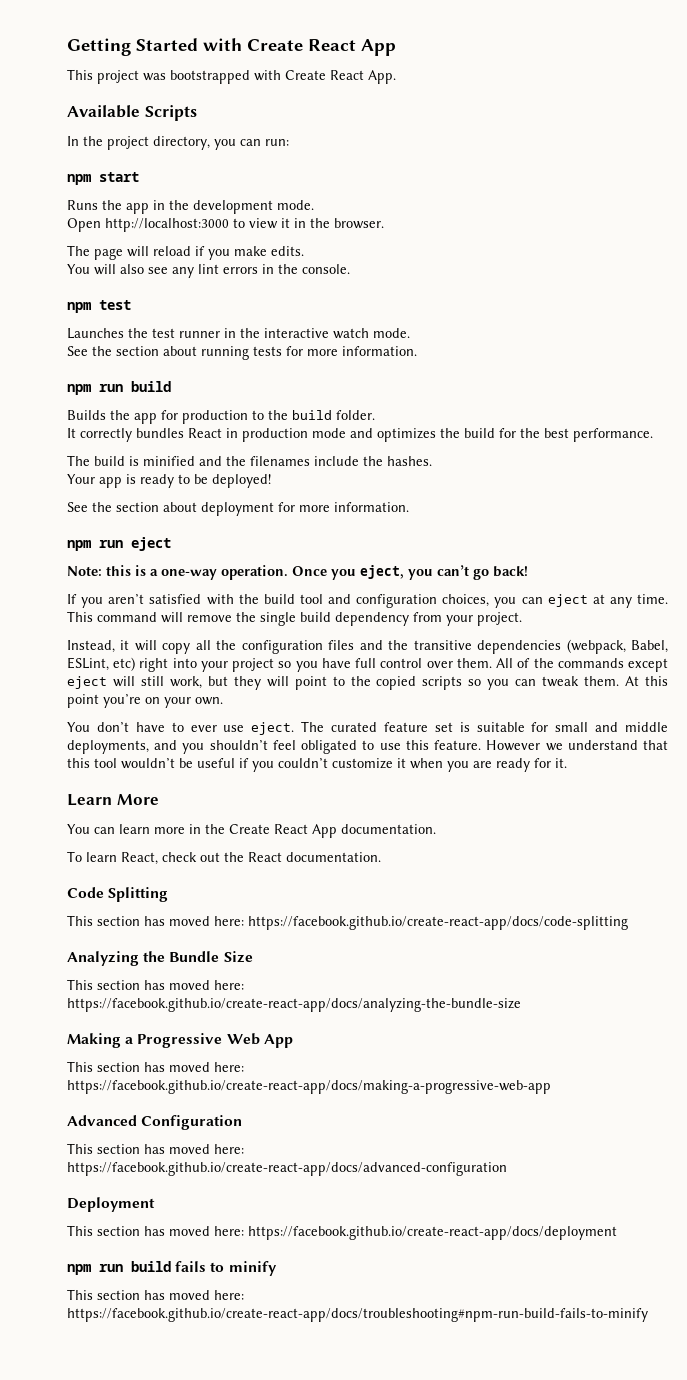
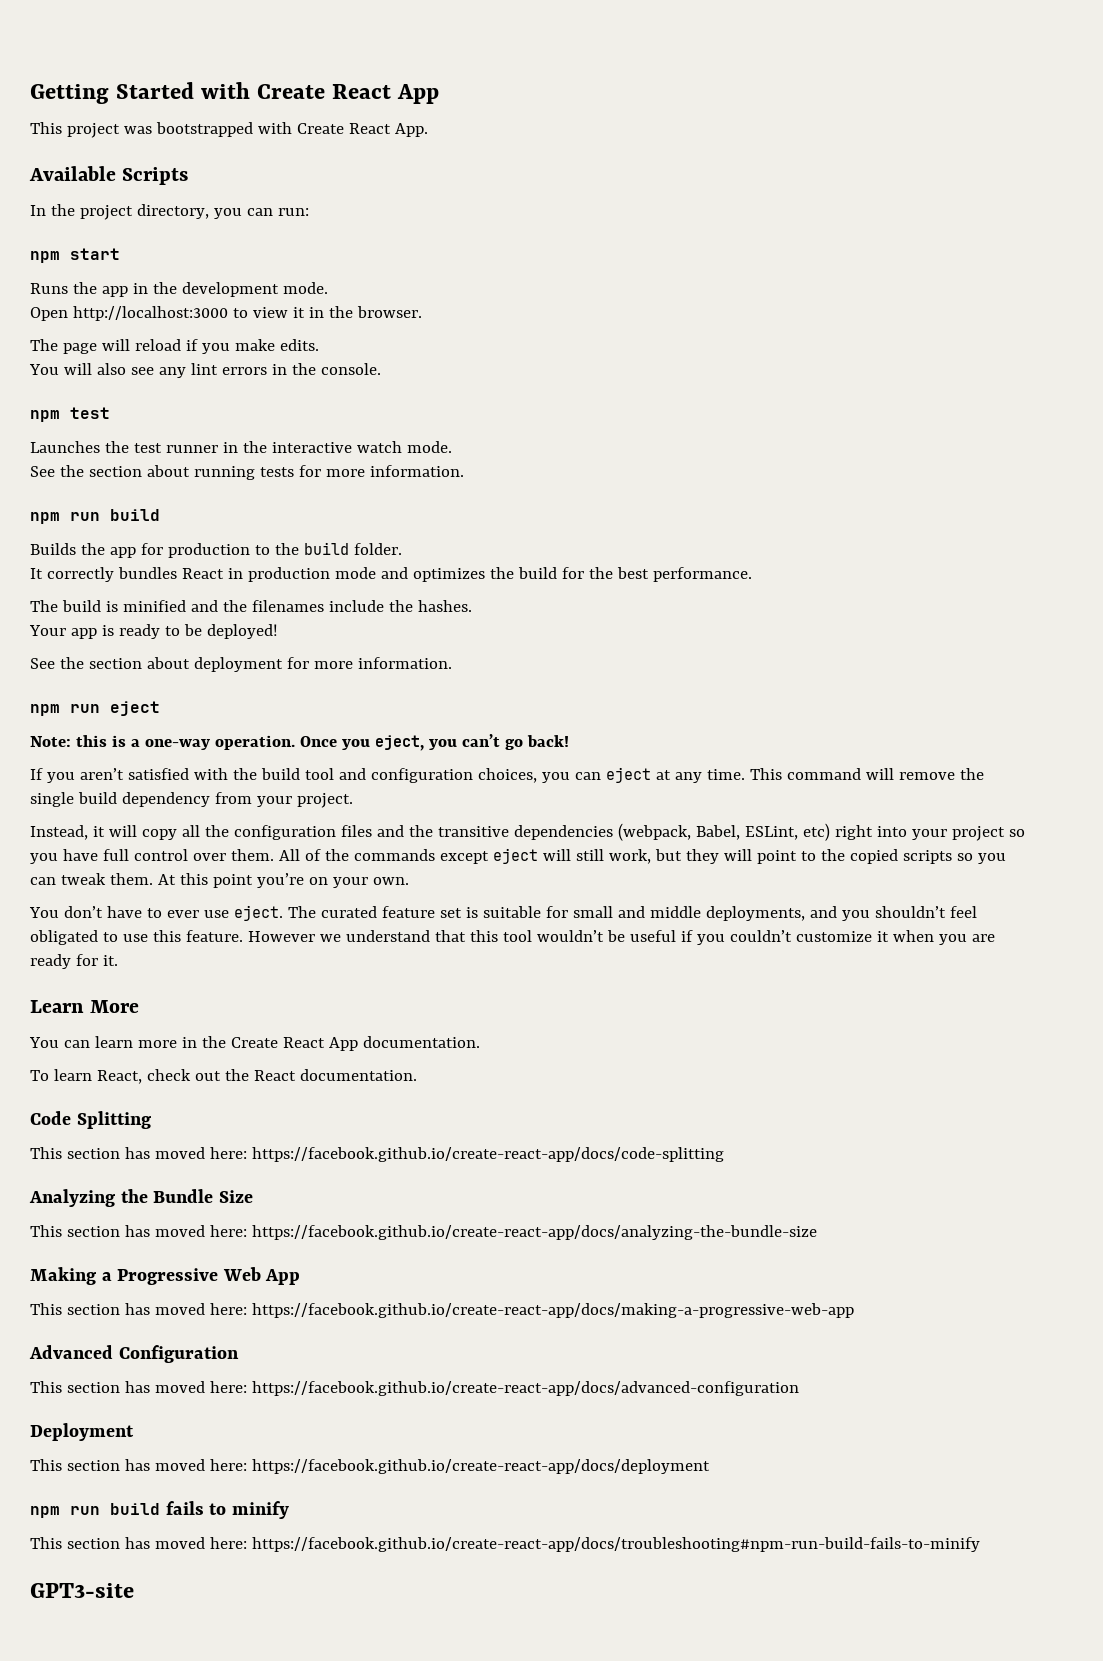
(648, 1315) none -> [30,1583,134,1598] // GPT3-site

